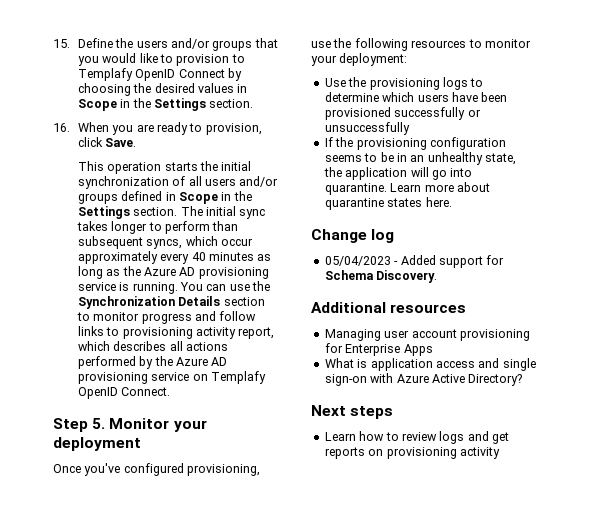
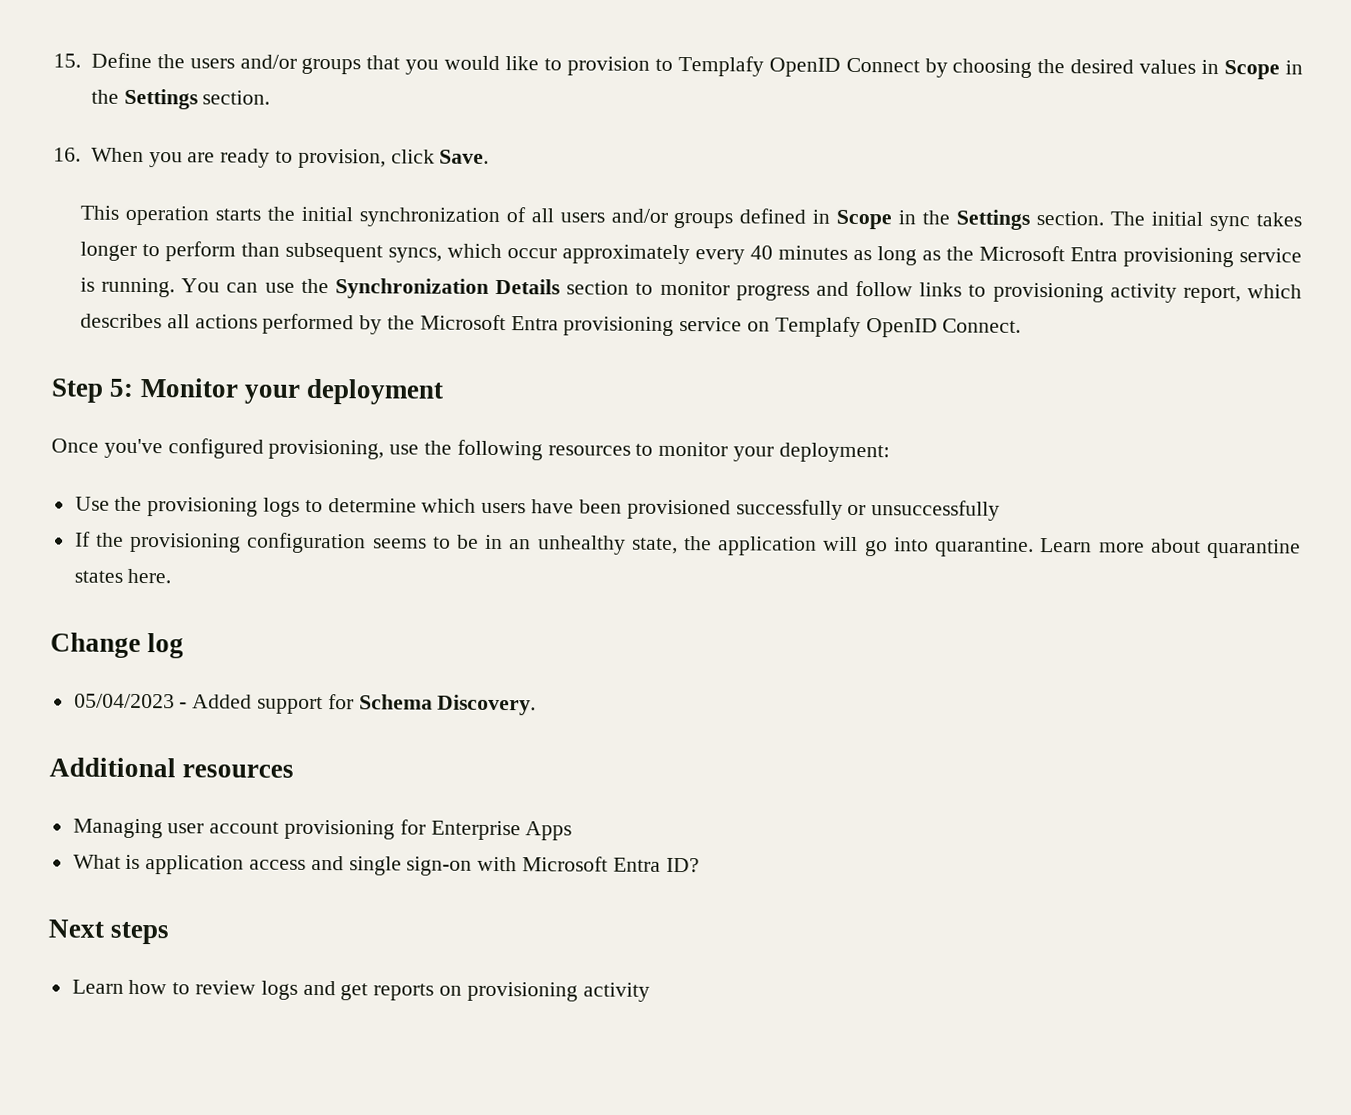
[143,267,196,276] Azure AD -> [978,245,1118,262] Microsoft Entra
[175,357,228,366] Azure AD -> [419,314,559,331] Microsoft Entra
[92,418,106,429] 5. -> [109,378,134,397] 5:
[396,374,523,386] Azure Active Directory? -> [522,856,700,873] Microsoft Entra ID?

